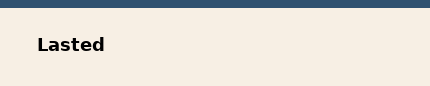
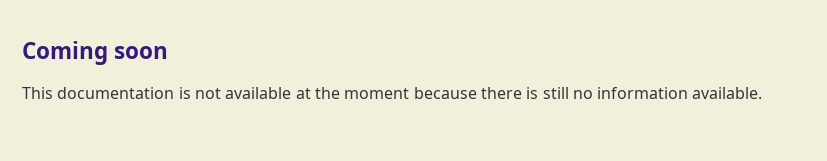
[37,37,105,51] Lasted -> [22,41,169,65] [22,87,763,99] Coming soon // This documentation is not available at the moment because there is still no information available.

